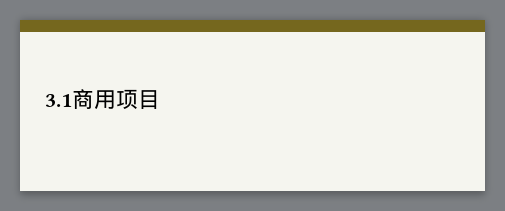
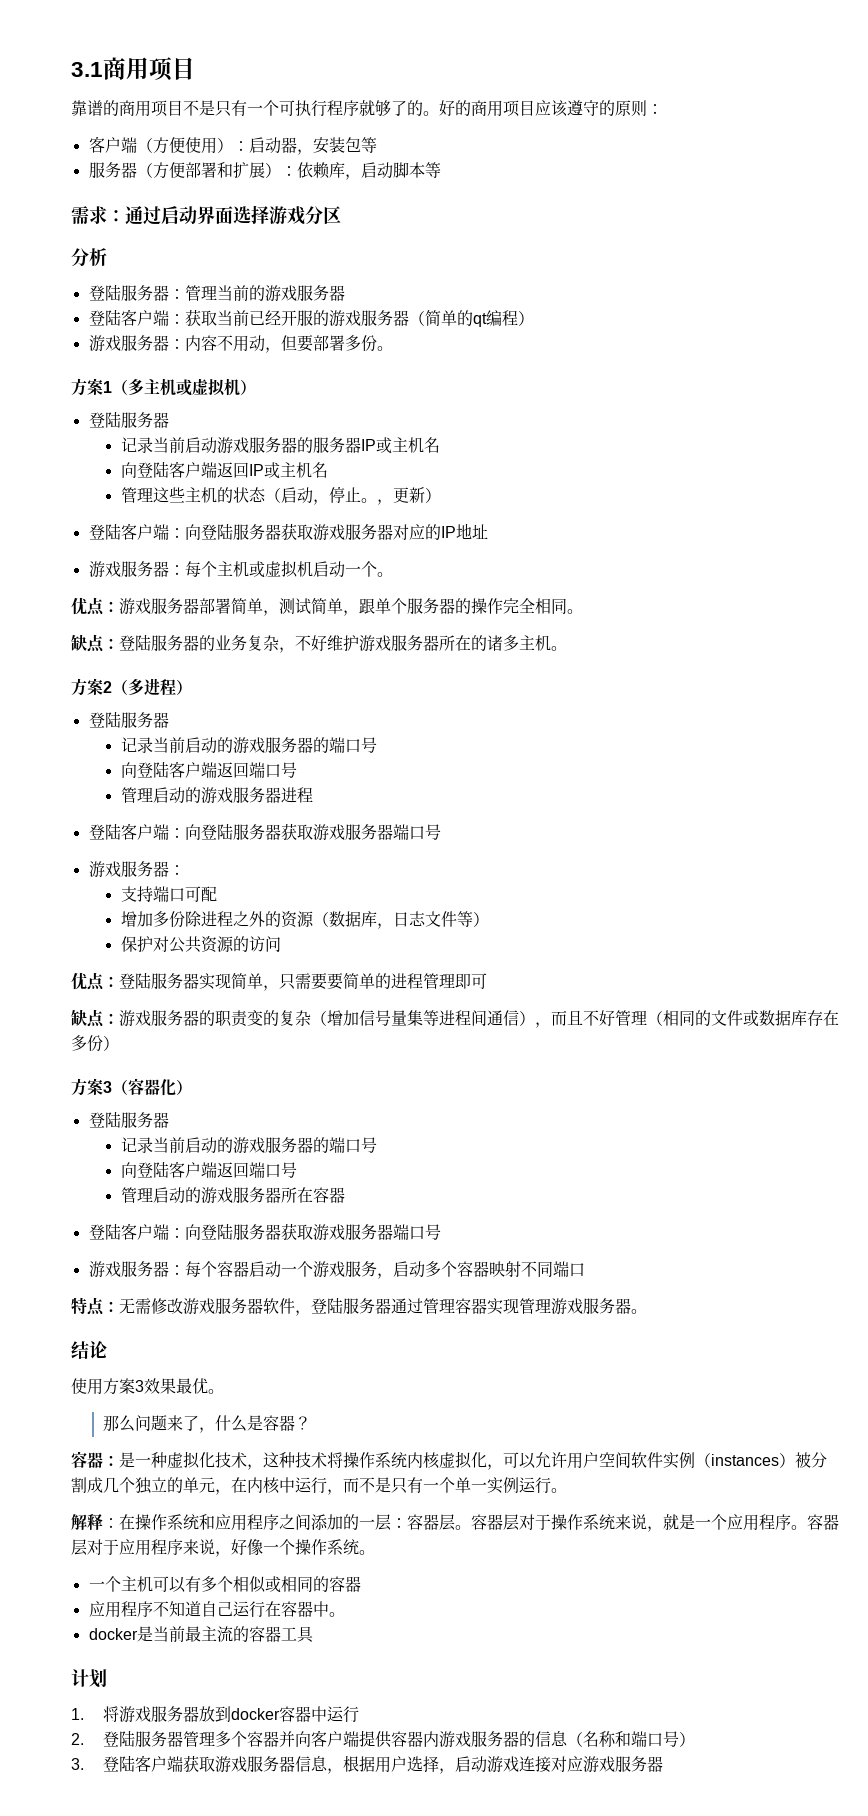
(160, 99) none -> [71,100,663,117] [88,136,377,155] [88,162,441,180] [71,205,341,225] [71,248,107,267] [88,284,345,302] [88,309,534,327] [88,335,393,353] [71,378,256,396] [88,411,169,428] [120,437,440,454] [120,461,328,479] [120,486,441,505] [88,523,488,541] [88,560,393,578] [71,597,583,616] [71,634,567,653] [71,678,192,696] [88,711,169,728] [120,737,377,754] [120,761,297,778] [120,787,313,804] [88,823,441,841] [88,861,185,878] [120,886,217,902] [120,911,489,929] [120,936,281,953] [71,972,487,991] [71,1009,839,1028] [71,1035,119,1052] [71,1078,192,1096] [88,1111,169,1128] [120,1137,377,1154] [120,1161,297,1178] [120,1187,345,1204] [88,1223,441,1241] [88,1261,585,1279] [71,1297,647,1316] [71,1341,107,1360] [71,1378,224,1395] [102,1415,311,1433] [71,1451,827,1470] [71,1477,567,1495] [71,1513,839,1532] [71,1539,375,1557] [88,1576,361,1593] [88,1601,345,1618] [88,1626,314,1643] [71,1669,107,1688] [71,1706,359,1723] [71,1730,695,1748] [71,1755,663,1774] // 靠谱的商用项目不是只有一个可执行程序就够了的。好的商用项目应该遵守的原则： // 客户端（方便使用）：启动器，安装包等 // 服务器（方便部署和扩展）：依赖库，启动脚本等 // 需求：通过启动界面选择游戏分区 // 分析 // 登陆服务器：管理当前的游戏服务器 // 登陆客户端：获取当前已经开服的游戏服务器（简单的qt编程） // 游戏服务器：内容不用动，但要部署多份。 // 方案1（多主机或虚拟机） // 登陆服务器 // 记录当前启动游戏服务器的服务器IP或主机名 // 向登陆客户端返回IP或主机名 // 管理这些主机的状态（启动，停止。，更新） // 登陆客户端：向登陆服务器获取游戏服务器对应的IP地址 // 游戏服务器：每个主机或虚拟机启动一个。 // 优点：游戏服务器部署简单，测试简单，跟单个服务器的操作完全相同。 // 缺点：登陆服务器的业务复杂，不好维护游戏服务器所在的诸多主机。 // 方案2（多进程） // 登陆服务器 // 记录当前启动的游戏服务器的端口号 // 向登陆客户端返回端口号 // 管理启动的游戏服务器进程 // 登陆客户端：向登陆服务器获取游戏服务器端口号 // 游戏服务器： // 支持端口可配 // 增加多份除进程之外的资源（数据库，日志文件等） // 保护对公共资源的访问 // 优点：登陆服务器实现简单，只需要要简单的进程管理即可 // 缺点：游戏服务器的职责变的复杂（增加信号量集等进程间通信），而且不好管理（相同的文件或数据库存在多份） // 方案3（容器化） // 登陆服务器 // 记录当前启动的游戏服务器的端口号 // 向登陆客户端返回端口号 // 管理启动的游戏服务器所在容器 // 登陆客户端：向登陆服务器获取游戏服务器端口号 // 游戏服务器：每个容器启动一个游戏服务，启动多个容器映射不同端口 // 特点：无需修改游戏服务器软件，登陆服务器通过管理容器实现管理游戏服务器。 // 结论 // 使用方案3效果最优。 // 那么问题来了，什么是容器？ // 容器：是一种虚拟化技术，这种技术将操作系统内核虚拟化，可以允许用户空间软件实例（instances）被分割成几个独立的单元，在内核中运行，而不是只有一个单一实例运行。 // 解释：在操作系统和应用程序之间添加的一层：容器层。容器层对于操作系统来说，就是一个应用程序。容器层对于应用程序来说，好像一个操作系统。 // 一个主机可以有多个相似或相同的容器 // 应用程序不知道自己运行在容器中。 // docker是当前最主流的容器工具 // 计划 // 1.将游戏服务器放到docker容器中运行 // 2.登陆服务器管理多个容器并向客户端提供容器内游戏服务器的信息（名称和端口号） // 3.登陆客户端获取游戏服务器信息，根据用户选择，启动游戏连接对应游戏服务器

